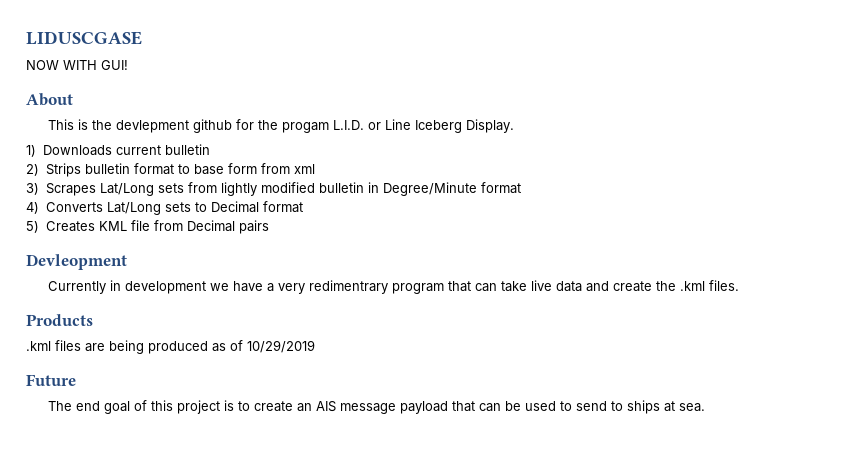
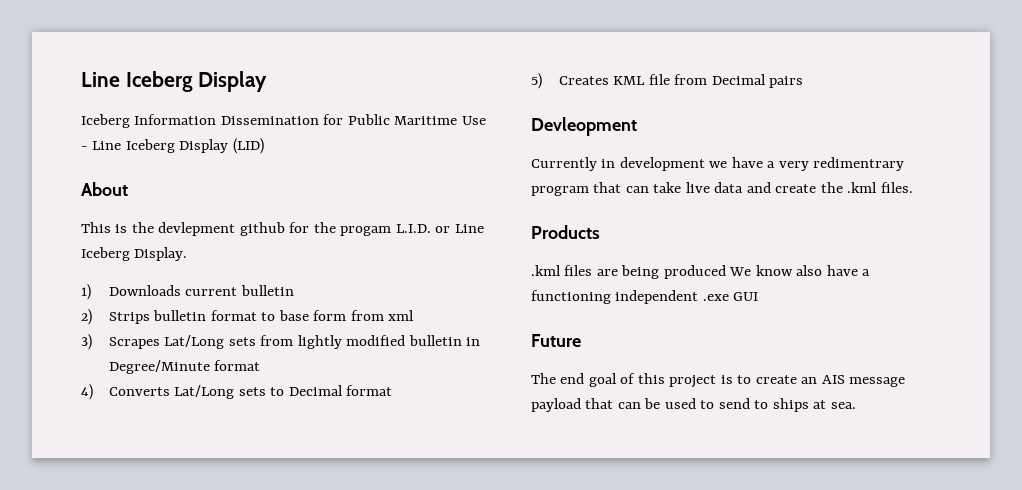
[26,31,142,45] [26,60,128,70] LIDUSCGASE // NOW WITH GUI! -> [81,71,268,92] [81,114,486,128] [81,138,264,154] Line Iceberg Display // Iceberg Information Dissemination for Public Maritime Use - Line Iceberg Display (LID)
[212,340,315,353] as of 10/29/2019 -> [729,265,871,276] [531,290,759,304] We know also have a functioning independent .exe GUI

